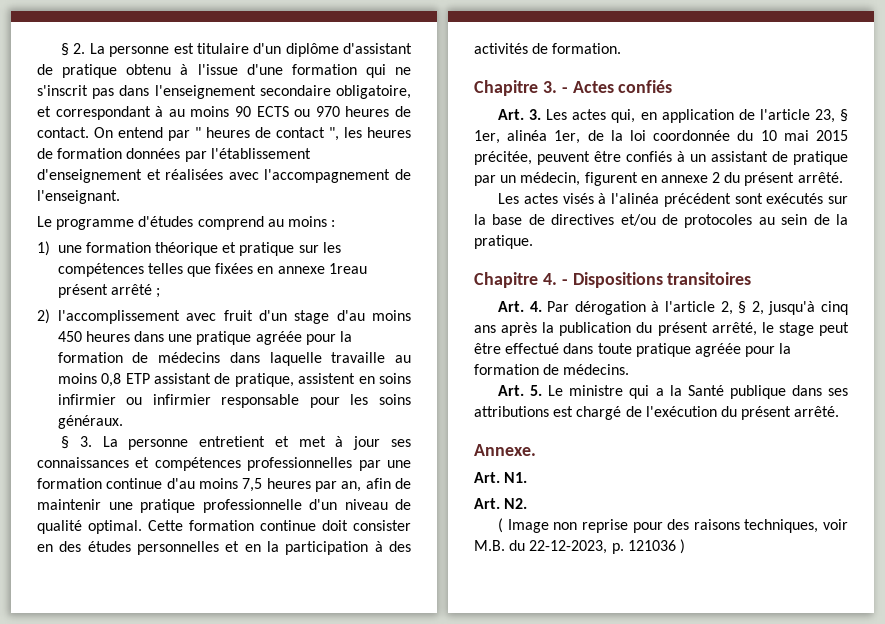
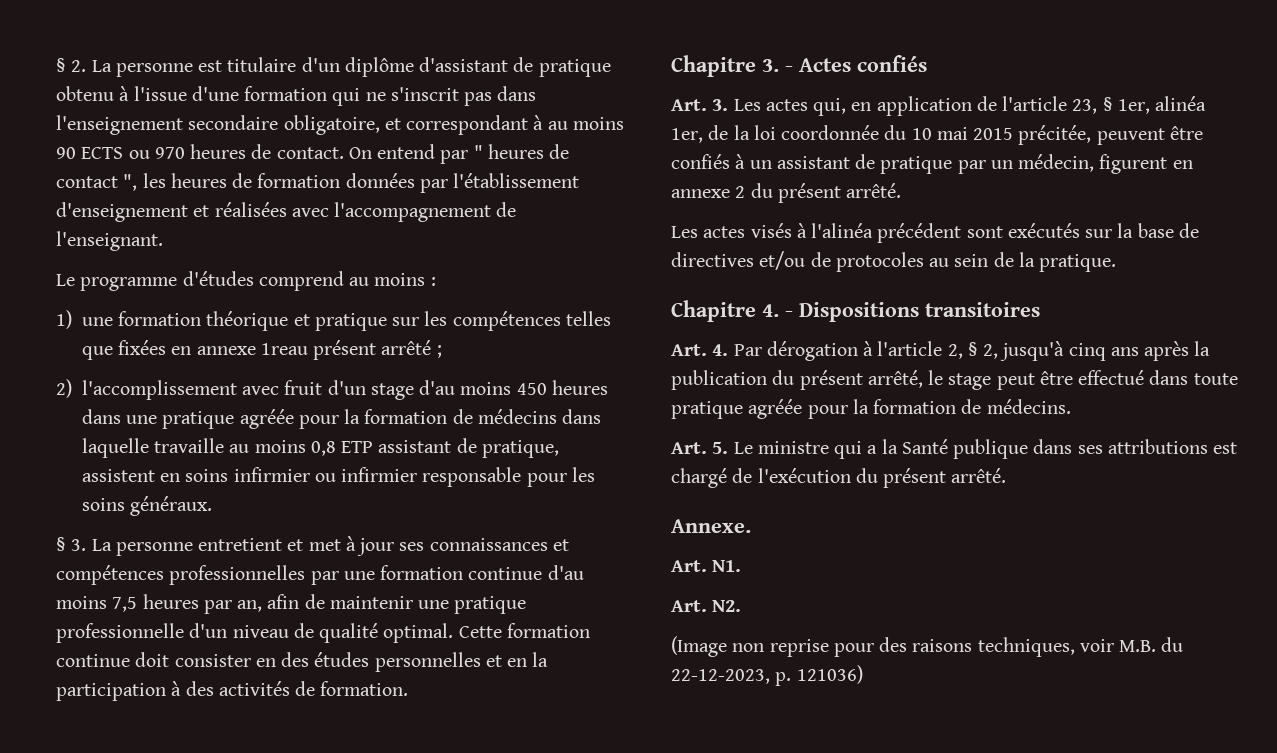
[498,518,549,533] ( Image -> [671,636,727,657] (Image
[627,539,685,554] 121036 ) -> [796,665,863,684] 121036)

